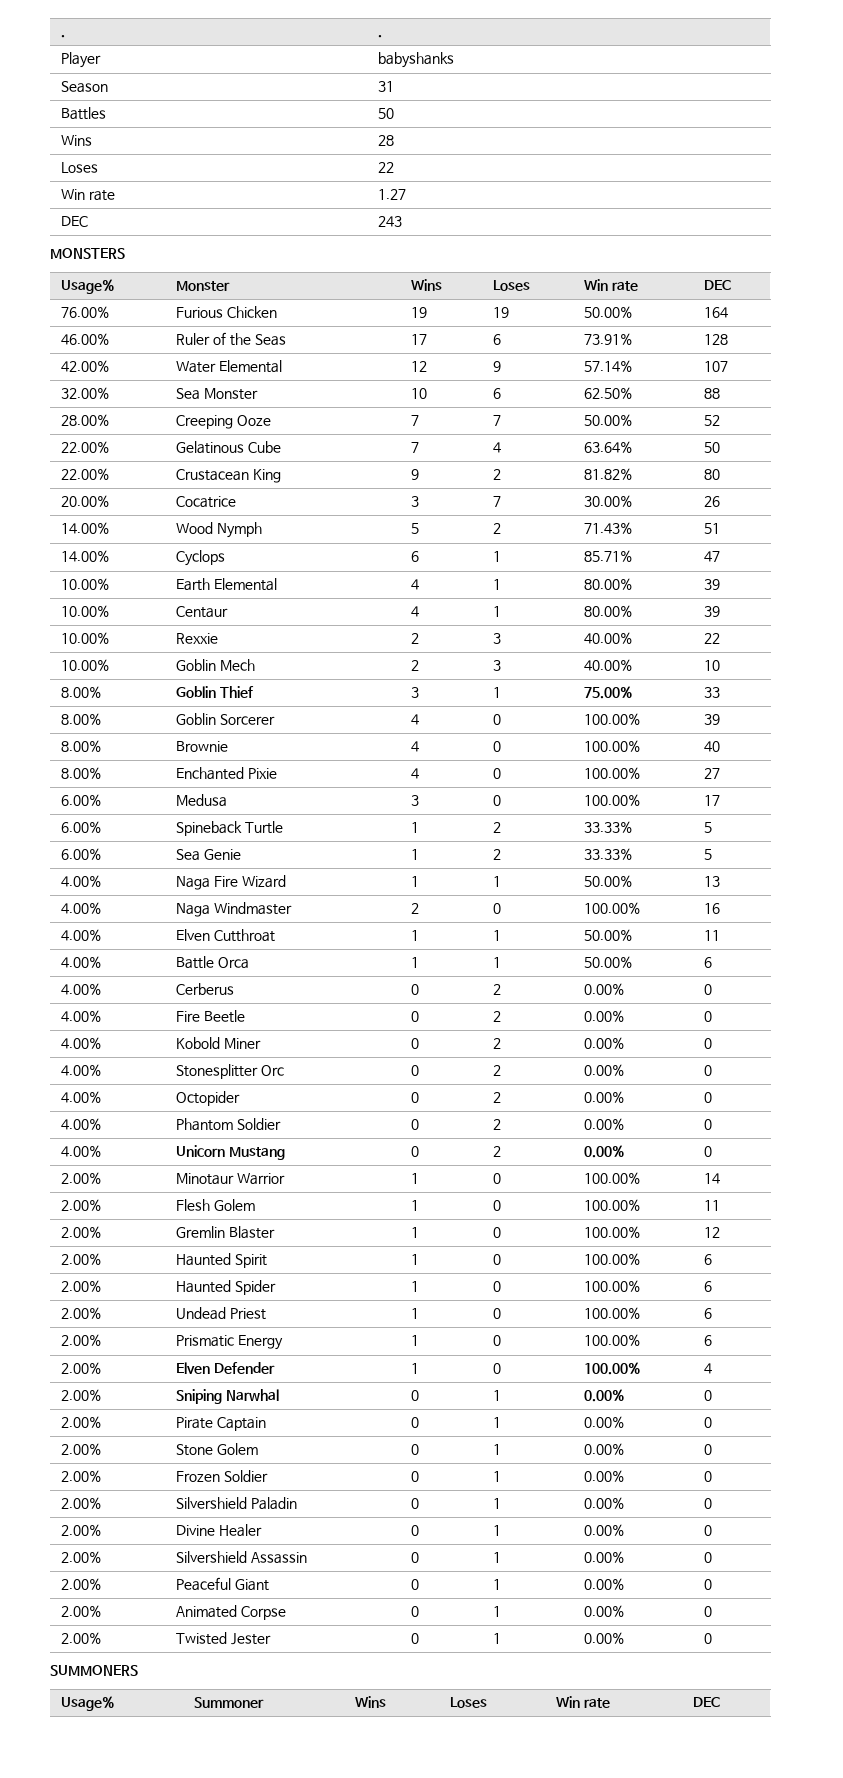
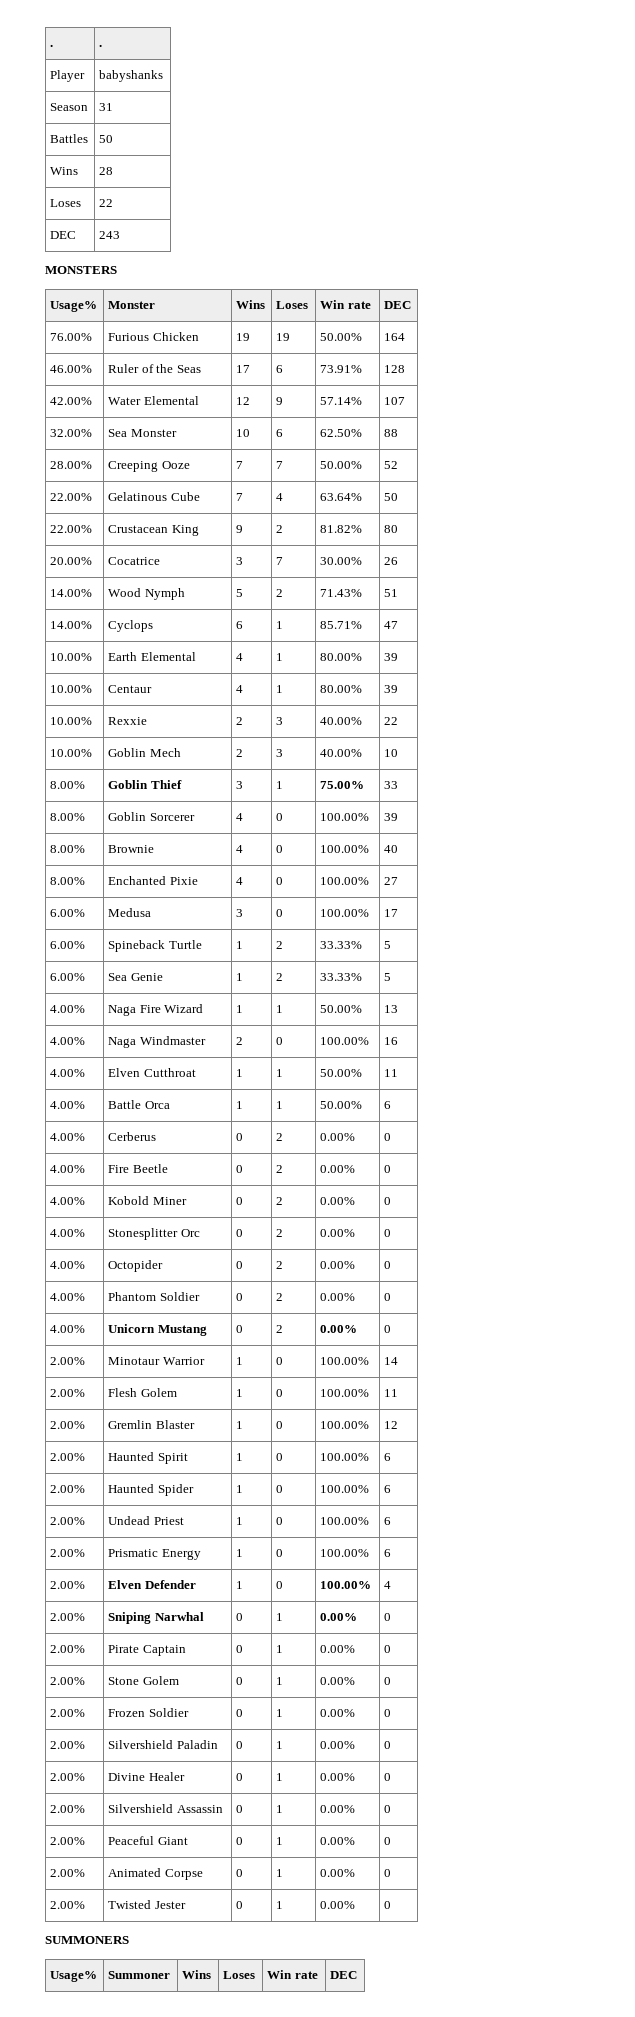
[61,189,115,201] [378,189,407,200] // Win rate | 1.27 -> (114, 203) none

